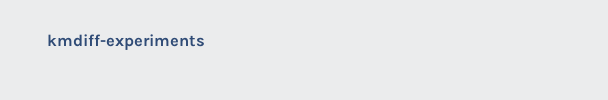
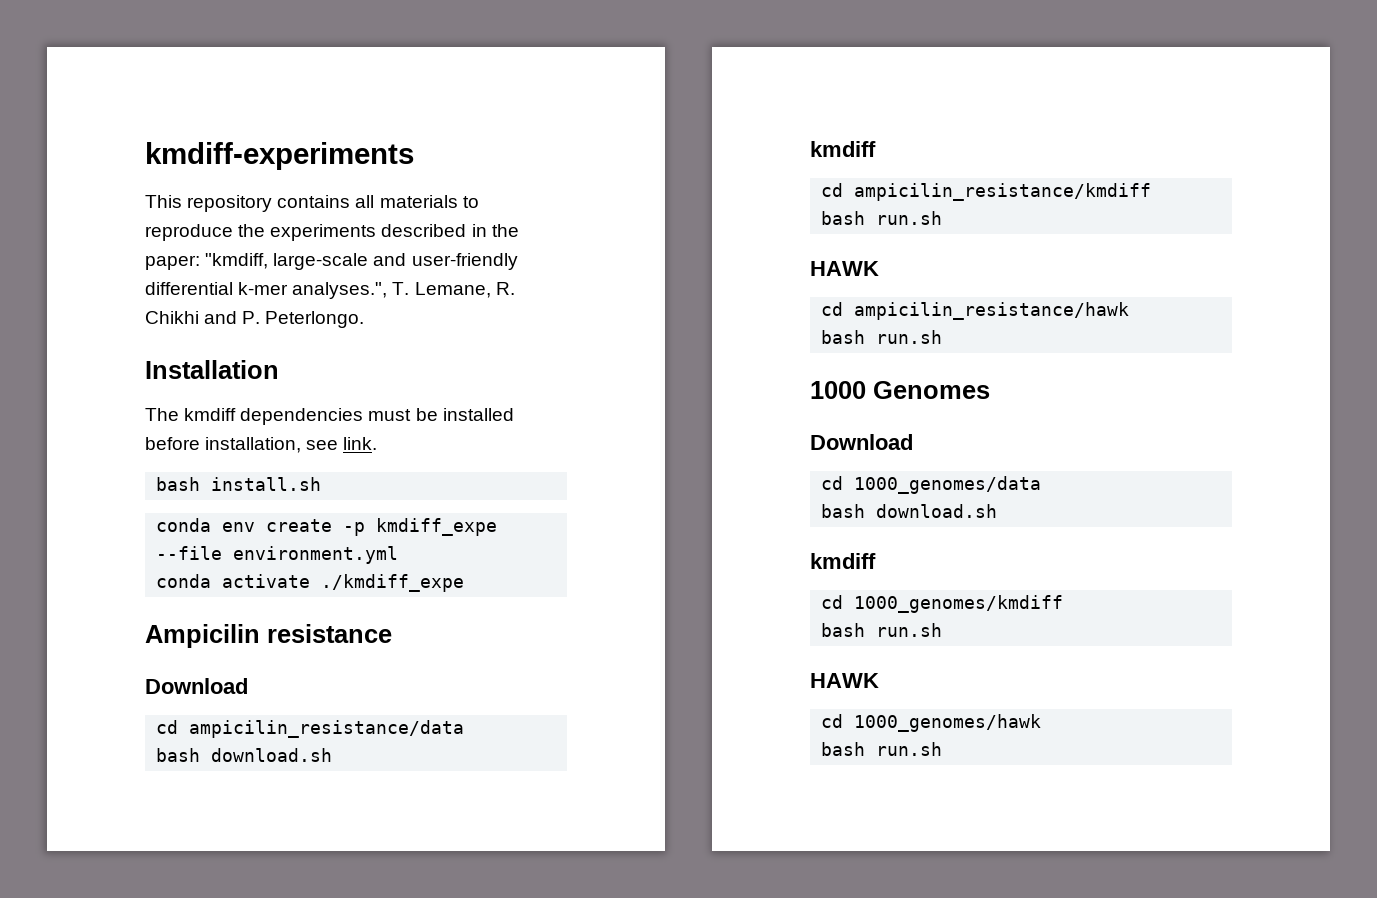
(205, 42) none -> [145,195,479,212] [145,224,519,241] [145,253,518,270] [145,282,515,299] [145,311,365,328] [145,360,279,379] [145,408,514,425] [145,437,378,453] [156,477,322,491] [156,518,498,536] [156,546,399,564] [156,574,465,592] [145,624,392,648] [145,678,248,694] [156,720,465,738] [156,748,333,762] [810,141,876,157] [821,183,1152,201] [821,211,943,225] [810,261,879,276] [821,302,1130,320] [821,330,943,344] [810,381,990,399] [810,434,913,450] [821,476,1042,494] [821,504,998,518] [810,553,876,569] [821,595,1064,613] [821,623,943,637] [810,673,879,688] [821,714,1042,732] [821,742,943,756] // This repository contains all materials to reproduce the experiments described in the paper: "kmdiff, large-scale and user-friendly differential k-mer analyses.", T. Lemane, R. Chikhi and P. Peterlongo. // Installation // The kmdiff dependencies must be installed before installation, see link. // bash install.sh // conda env create -p kmdiff_expe --file environment.yml // conda activate ./kmdiff_expe // Ampicilin resistance // Download // cd ampicilin_resistance/data // bash download.sh // kmdiff // cd ampicilin_resistance/kmdiff // bash run.sh // HAWK // cd ampicilin_resistance/hawk // bash run.sh // 1000 Genomes // Download // cd 1000_genomes/data // bash download.sh // kmdiff // cd 1000_genomes/kmdiff // bash run.sh // HAWK // cd 1000_genomes/hawk // bash run.sh

